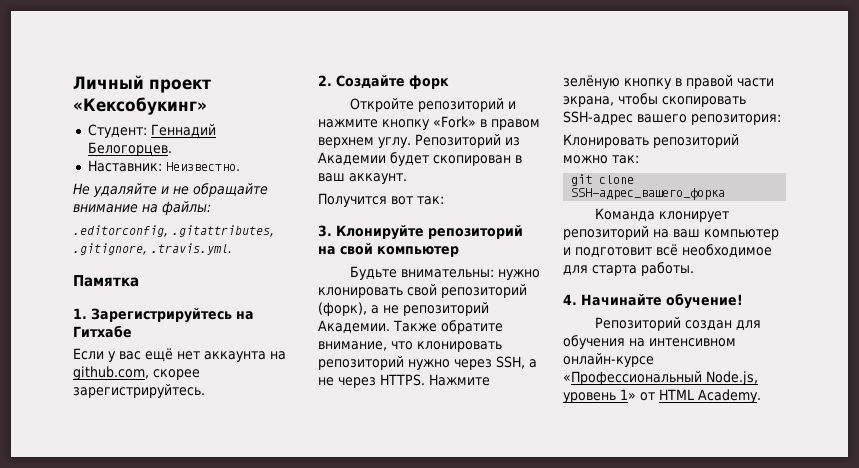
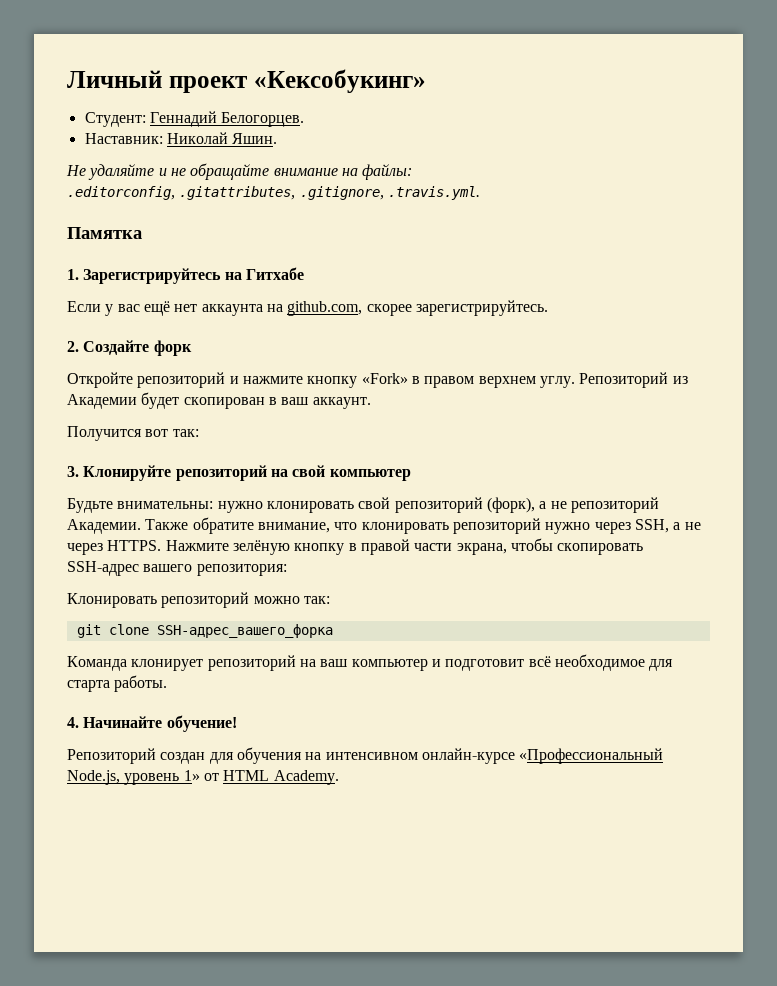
[165,162,240,171] Неизвестно. -> [166,132,278,144] Николай Яшин.

